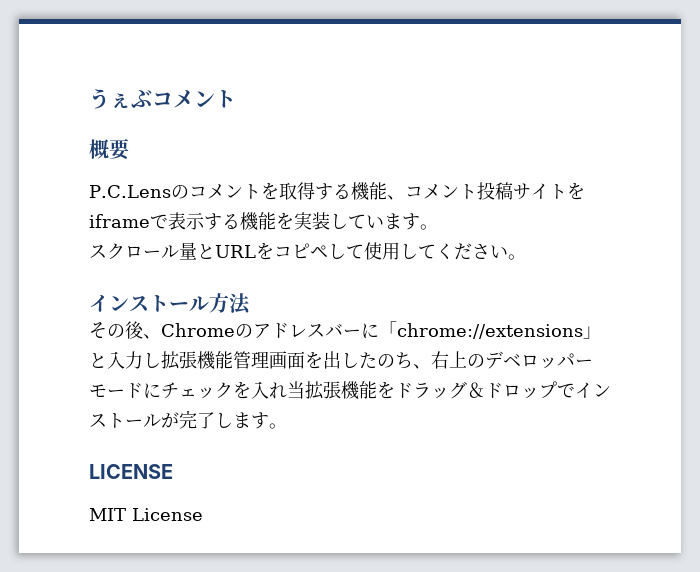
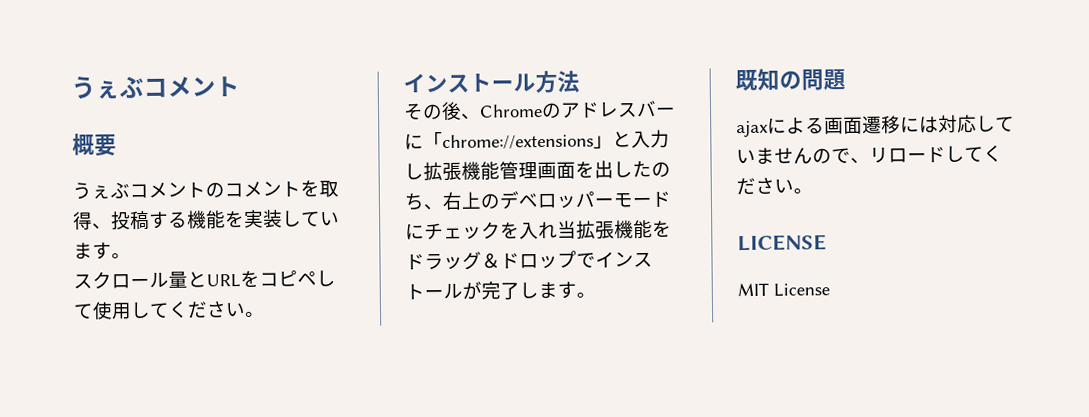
[89,185,171,198] P.C.Lens -> [72,182,206,200] うぇぶコメント
[314,182,585,201] [89,212,205,230] する機能、コメント投稿サイトをiframeで表示 -> [92,210,150,231] 、投稿
(287, 426) none -> [735,68,846,92] [736,114,1015,138] [736,145,1003,165] [736,177,813,196] // 既知の問題 // ajaxによる画面遷移には対応していませんので、リロードしてください。

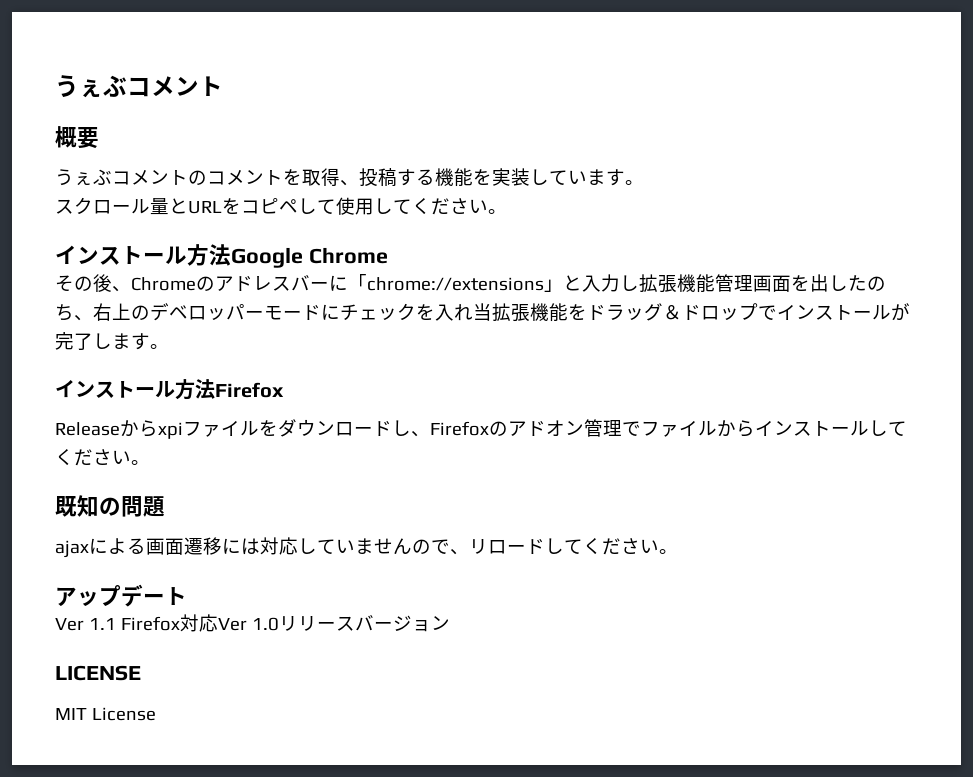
(580, 81) none -> [231,247,388,268] Google Chrome
(596, 295) none -> [55,379,284,400] [55,419,907,439] [55,449,150,466] // インストール方法Firefox // Releaseからxpiファイルをダウンロードし、Firefoxのアドオン管理でファイルからインストールしてください。
(813, 191) none -> [55,584,187,607] [55,614,450,632] // アップデート // Ver 1.1 Firefox対応Ver 1.0リリースバージョン

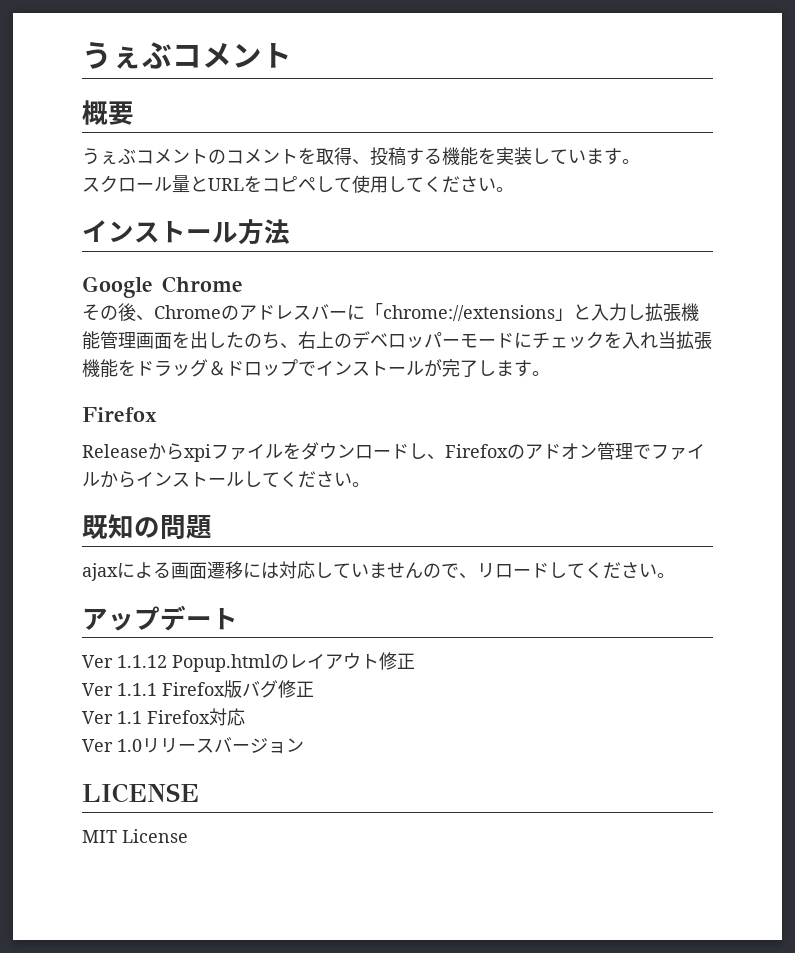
(231, 255) none -> (290, 231) //
[55,379,215,400] インストール方法 -> (550, 373) none
(187, 596) none -> [82,652,415,672] [82,680,314,698] // Ver 1.1.12 Popup.htmlのレイアウト修正 // Ver 1.1.1 Firefox版バグ修正
(218, 623) none -> (245, 717) //

